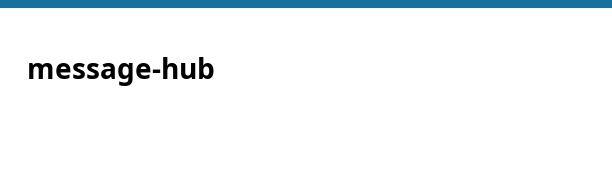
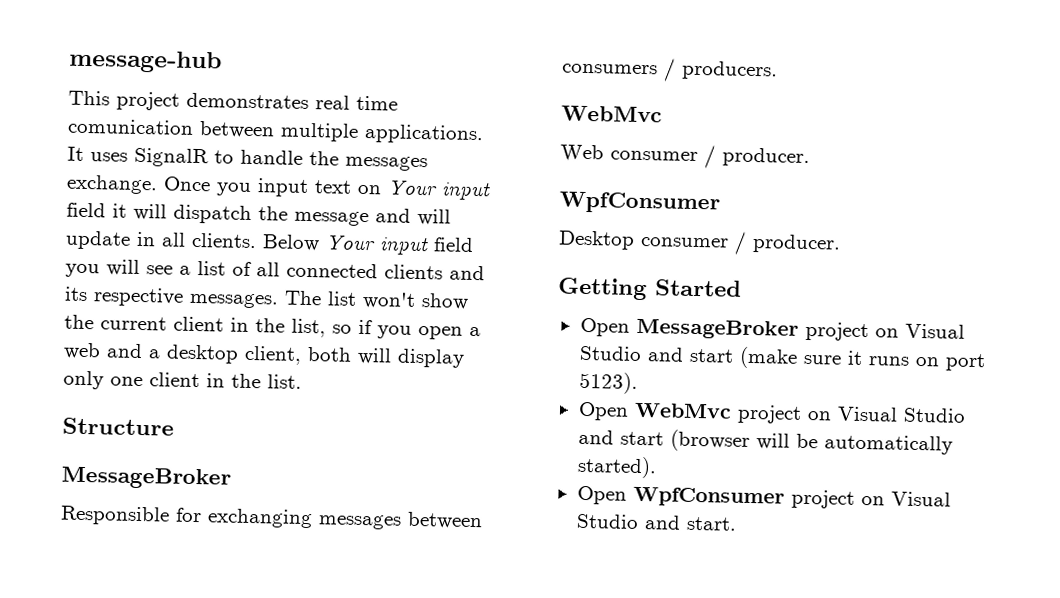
(215, 71) none -> [68,90,398,111] [67,118,484,145] [67,146,428,172] [66,174,491,201] [66,202,451,227] [65,230,474,256] [65,259,485,281] [64,286,469,310] [64,314,481,340] [63,342,465,368] [63,370,302,390] [62,417,174,436] [61,466,231,490] [60,505,483,530] [562,58,778,82] [561,105,662,123] [560,144,810,169] [559,191,720,215] [558,230,841,255] [558,277,742,301] [579,317,965,342] [578,345,986,372] [578,371,638,394] [577,401,966,424] [577,429,953,455] [576,455,657,479] [576,485,951,509] [575,513,737,531] // This project demonstrates real time comunication between multiple applications. It uses SignalR to handle the messages exchange. Once you input text on Your input field it will dispatch the message and will update in all clients. Below Your input field you will see a list of all connected clients and its respective messages. The list won't show the current client in the list, so if you open a web and a desktop client, both will display only one client in the list. // Structure // MessageBroker // Responsible for exchanging messages between consumers / producers. // WebMvc // Web consumer / producer. // WpfConsumer // Desktop consumer / producer. // Getting Started // Open MessageBroker project on Visual Studio and start (make sure it runs on port 5123). // Open WebMvc project on Visual Studio and start (browser will be automatically started). // Open WpfConsumer project on Visual Studio and start.

